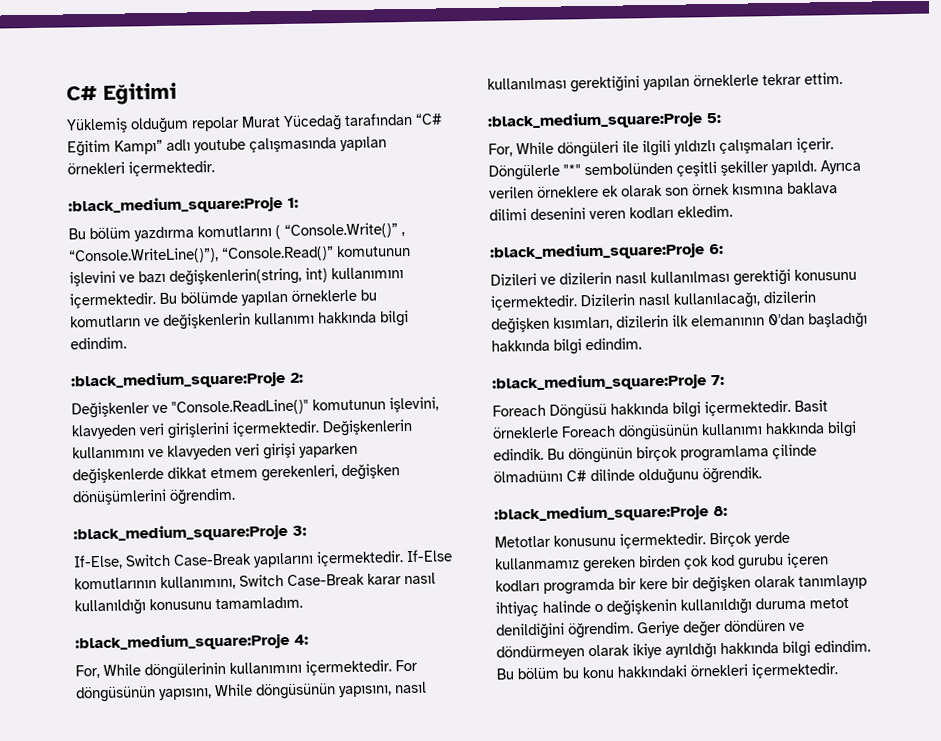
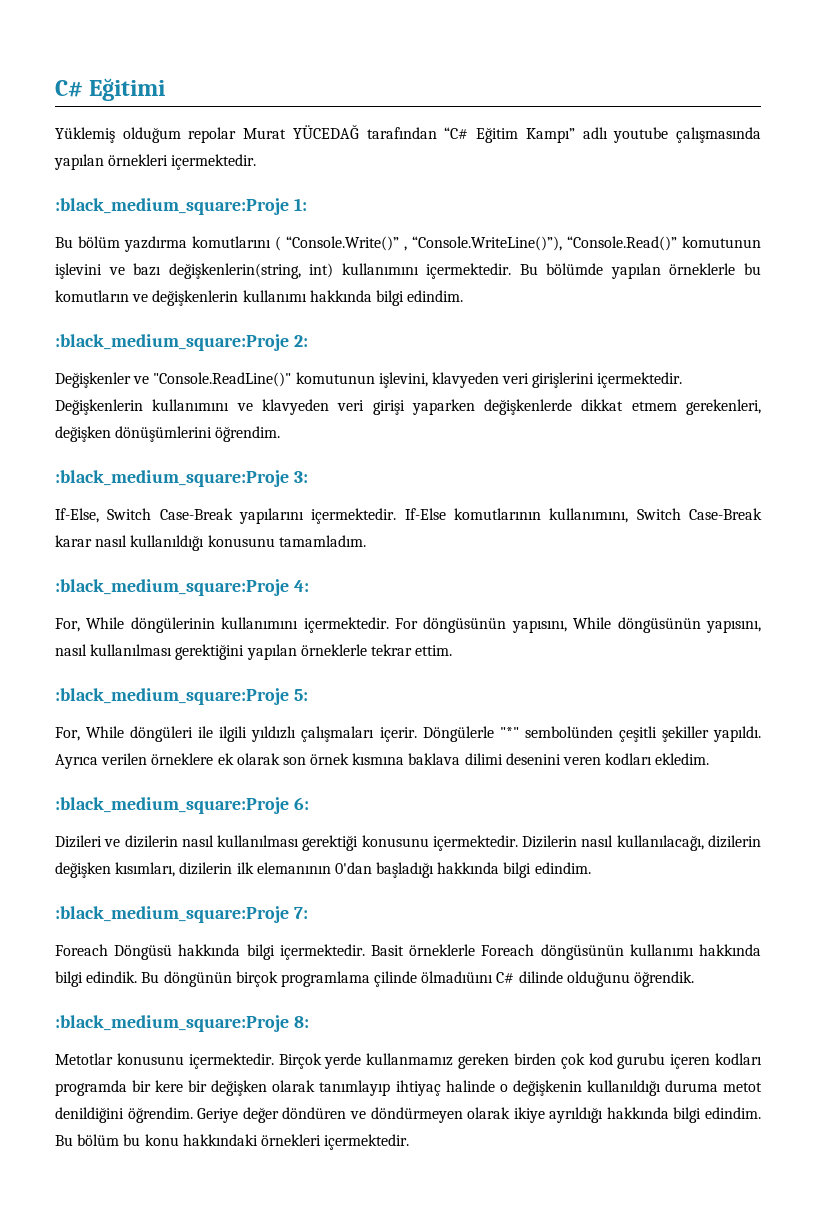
[283,115,342,131] Yücedağ -> [292,124,359,139] YÜCEDAĞ

